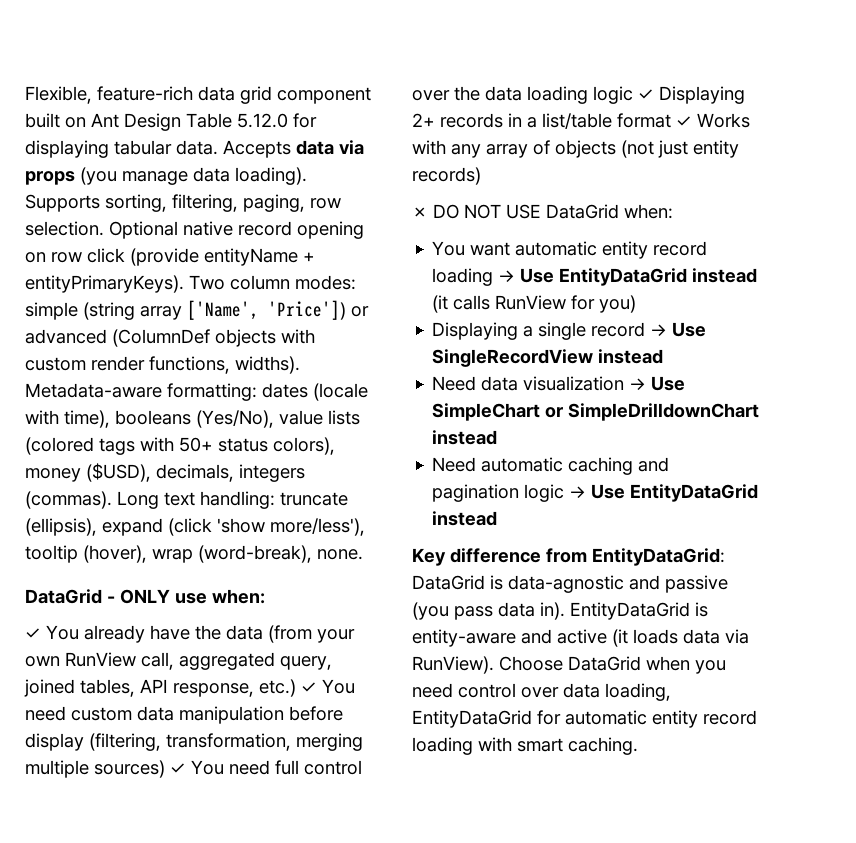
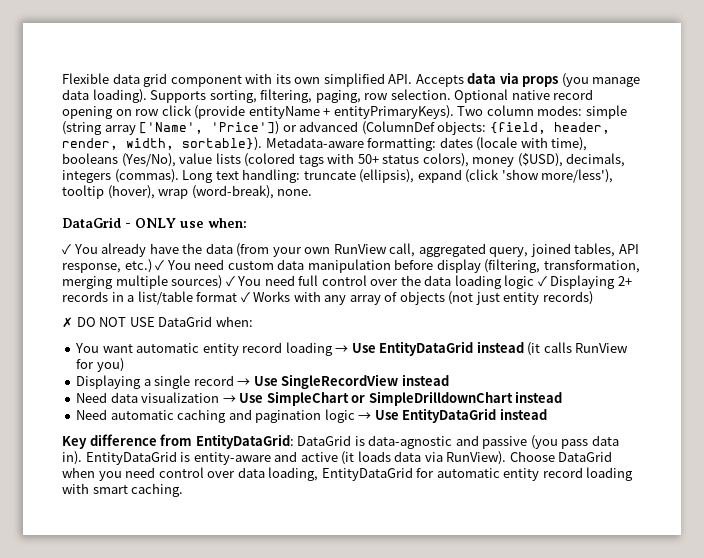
[25,86,193,104] Flexible, feature-rich -> [62,73,109,84] Flexible
[25,113,317,131] [25,140,218,158] built on Ant Design Table 5.12.0 for displaying tabular data. -> [245,73,413,87] with its own simplified API.
[215,329,315,347] [25,356,300,374] objects with custom render functions, widths). -> [437,121,610,135] [62,137,262,151] objects: {field, header, render, width, sortable}).

